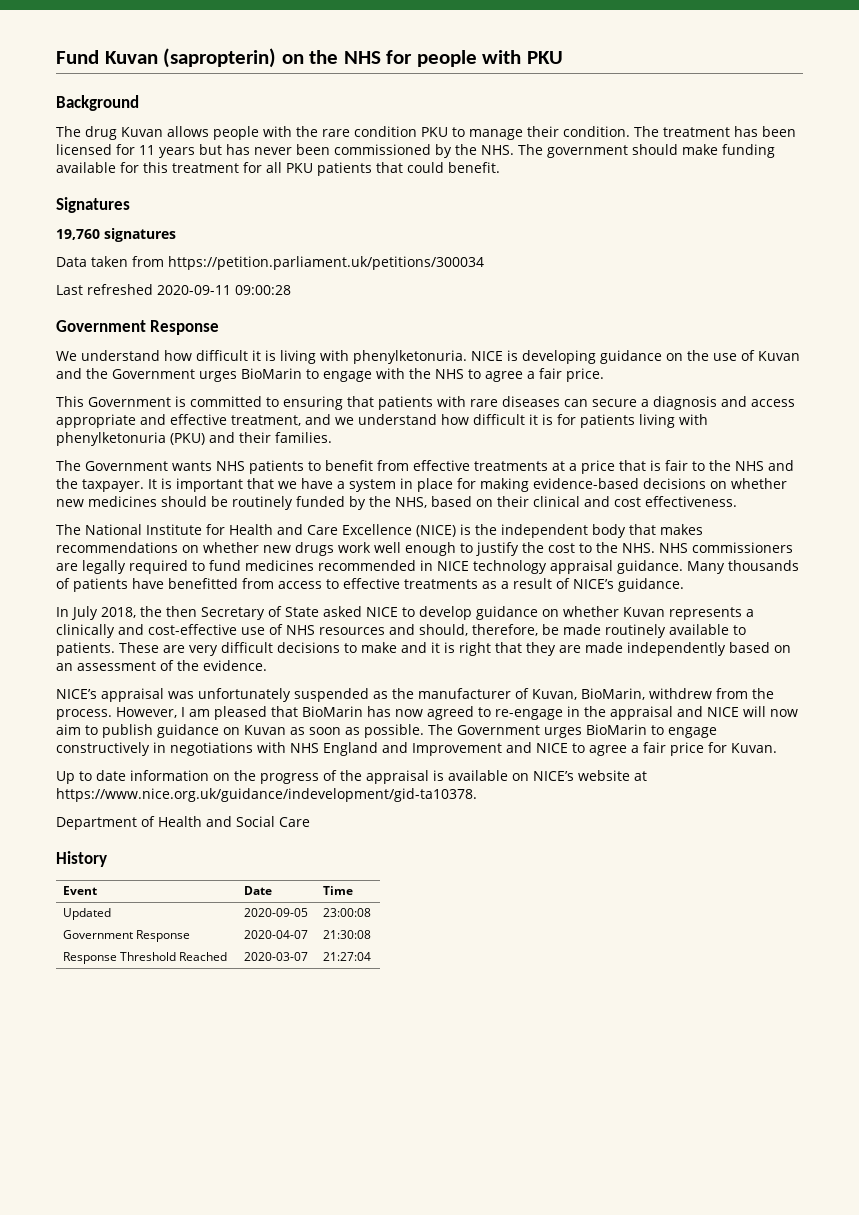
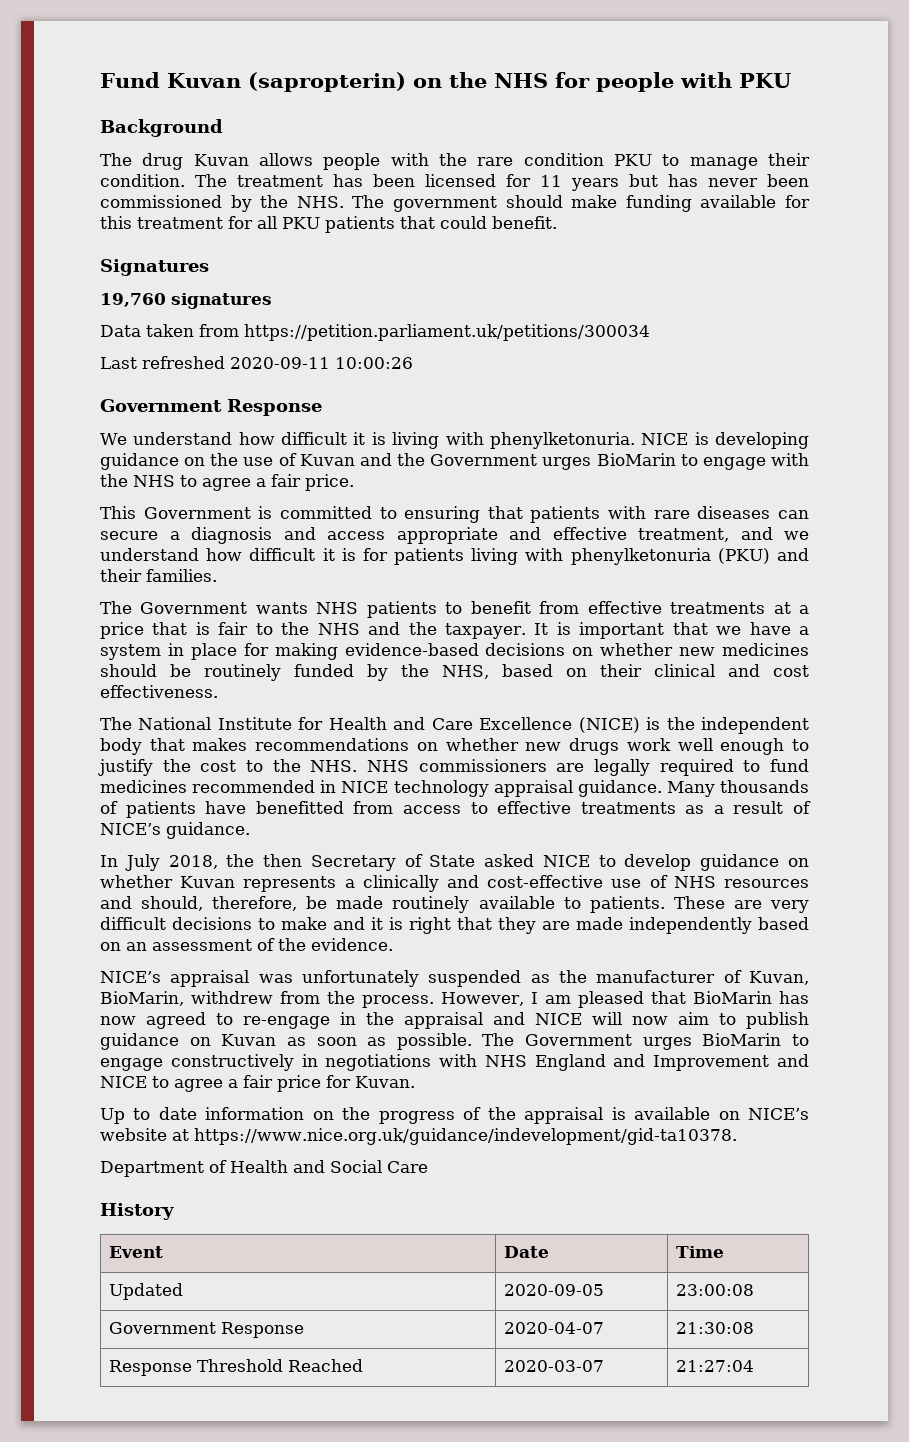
[235,285,291,295] 09:00:28 -> [335,357,413,369] 10:00:26

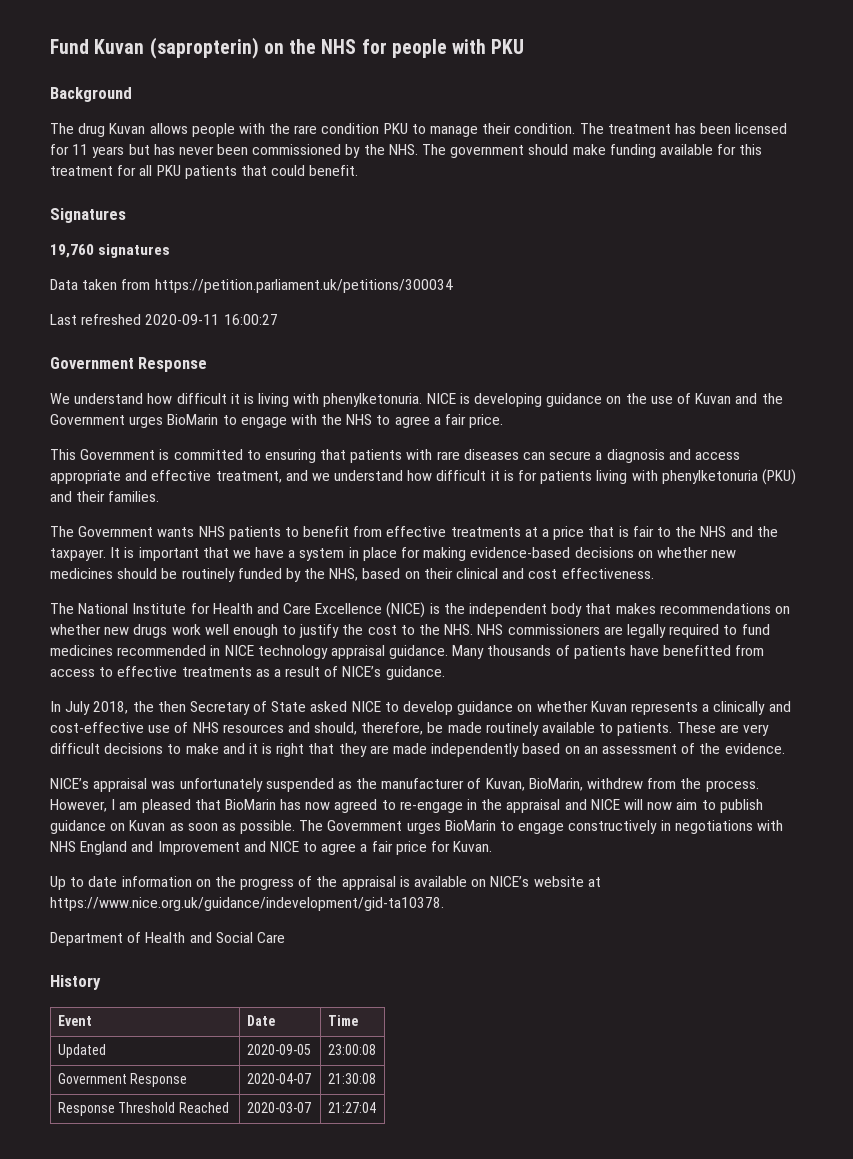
[335,357,413,369] 10:00:26 -> [223,314,278,325] 16:00:27

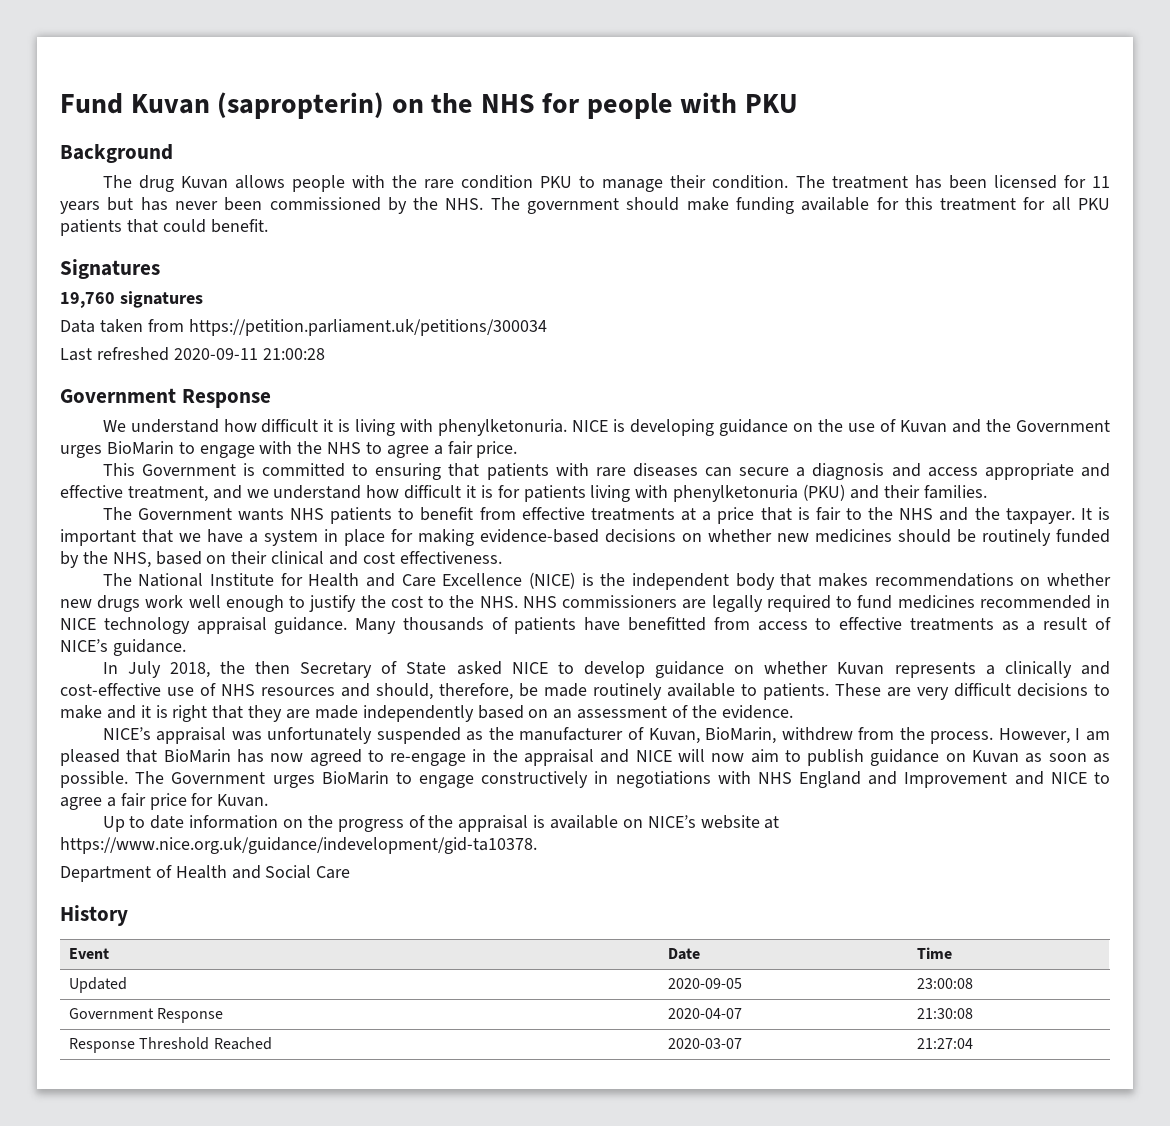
[223,314,278,325] 16:00:27 -> [262,348,325,360] 21:00:28

